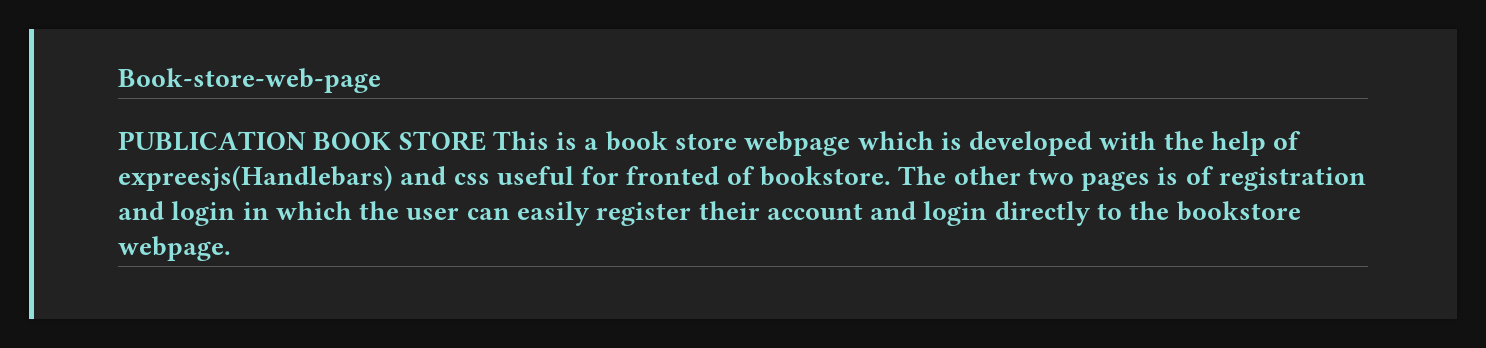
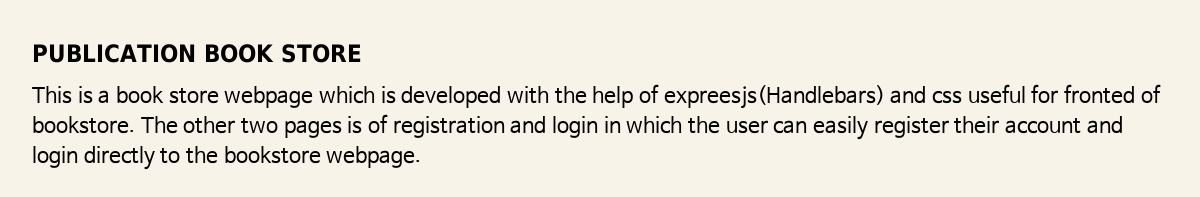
[118,68,381,93] Book-store-web-page // -> (32, 53) none
(486, 141) none -> (362, 53) //

